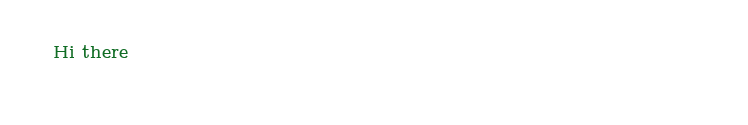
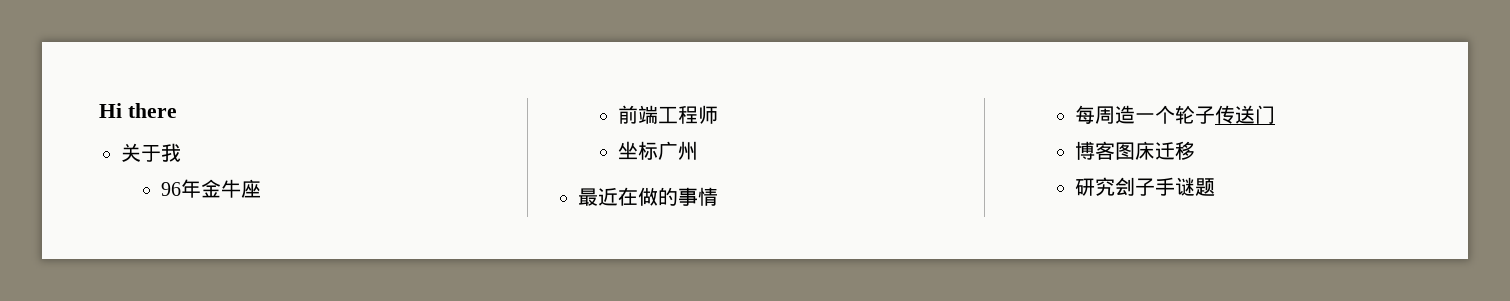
(128, 51) none -> [121,143,181,162] [160,179,261,198] [617,105,718,124] [617,141,698,161] [578,187,718,206] [1074,105,1275,124] [1074,141,1195,160] [1074,177,1215,196] // 关于我 // 96年金牛座 // 前端工程师 // 坐标广州 // 最近在做的事情 // 每周造一个轮子传送门 // 博客图床迁移 // 研究刽子手谜题

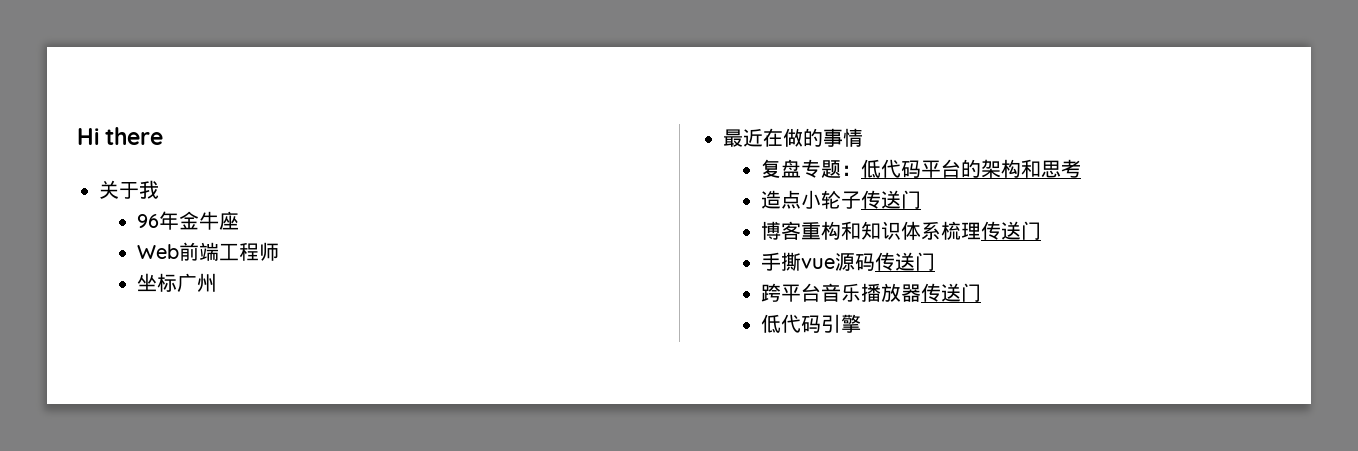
(261, 188) none -> [136,244,179,259] Web
[1074,105,1275,124] [1074,141,1195,160] [1074,177,1215,196] 每周造一个轮子传送门 // 博客图床迁移 // 研究刽子手谜题 -> [760,159,1081,178] [760,190,921,209] [760,221,1041,240] [760,252,935,271] [760,283,981,302] [760,314,861,333] 复盘专题：低代码平台的架构和思考 // 造点小轮子传送门 // 博客重构和知识体系梳理传送门 // 手撕vue源码传送门 // 跨平台音乐播放器传送门 // 低代码引擎

